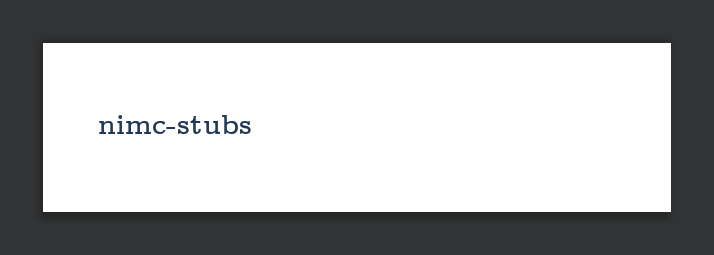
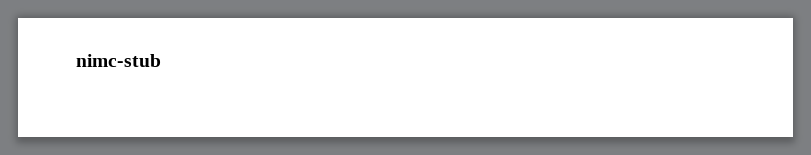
[98,115,252,134] nimc-stubs -> [76,54,161,67] nimc-stub

